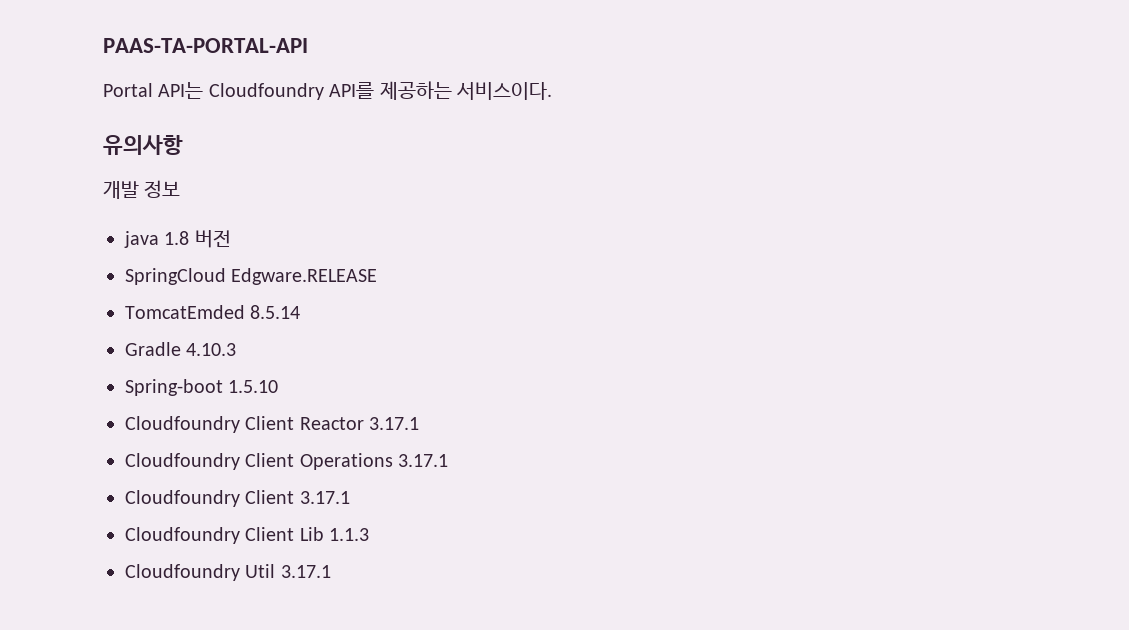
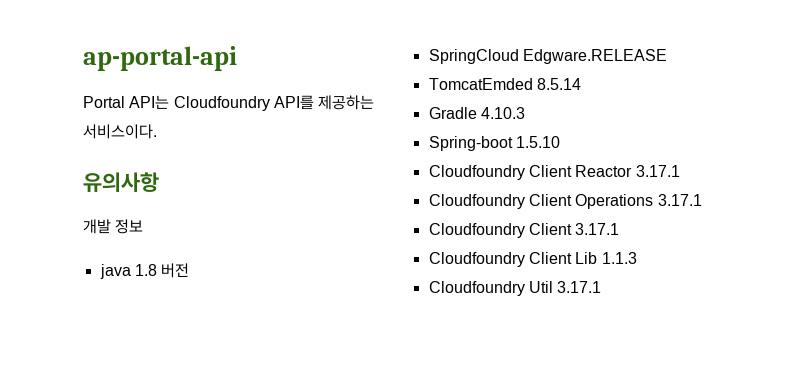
[103,38,308,53] PAAS-TA-PORTAL-API -> [83,46,237,71] ap-portal-api

